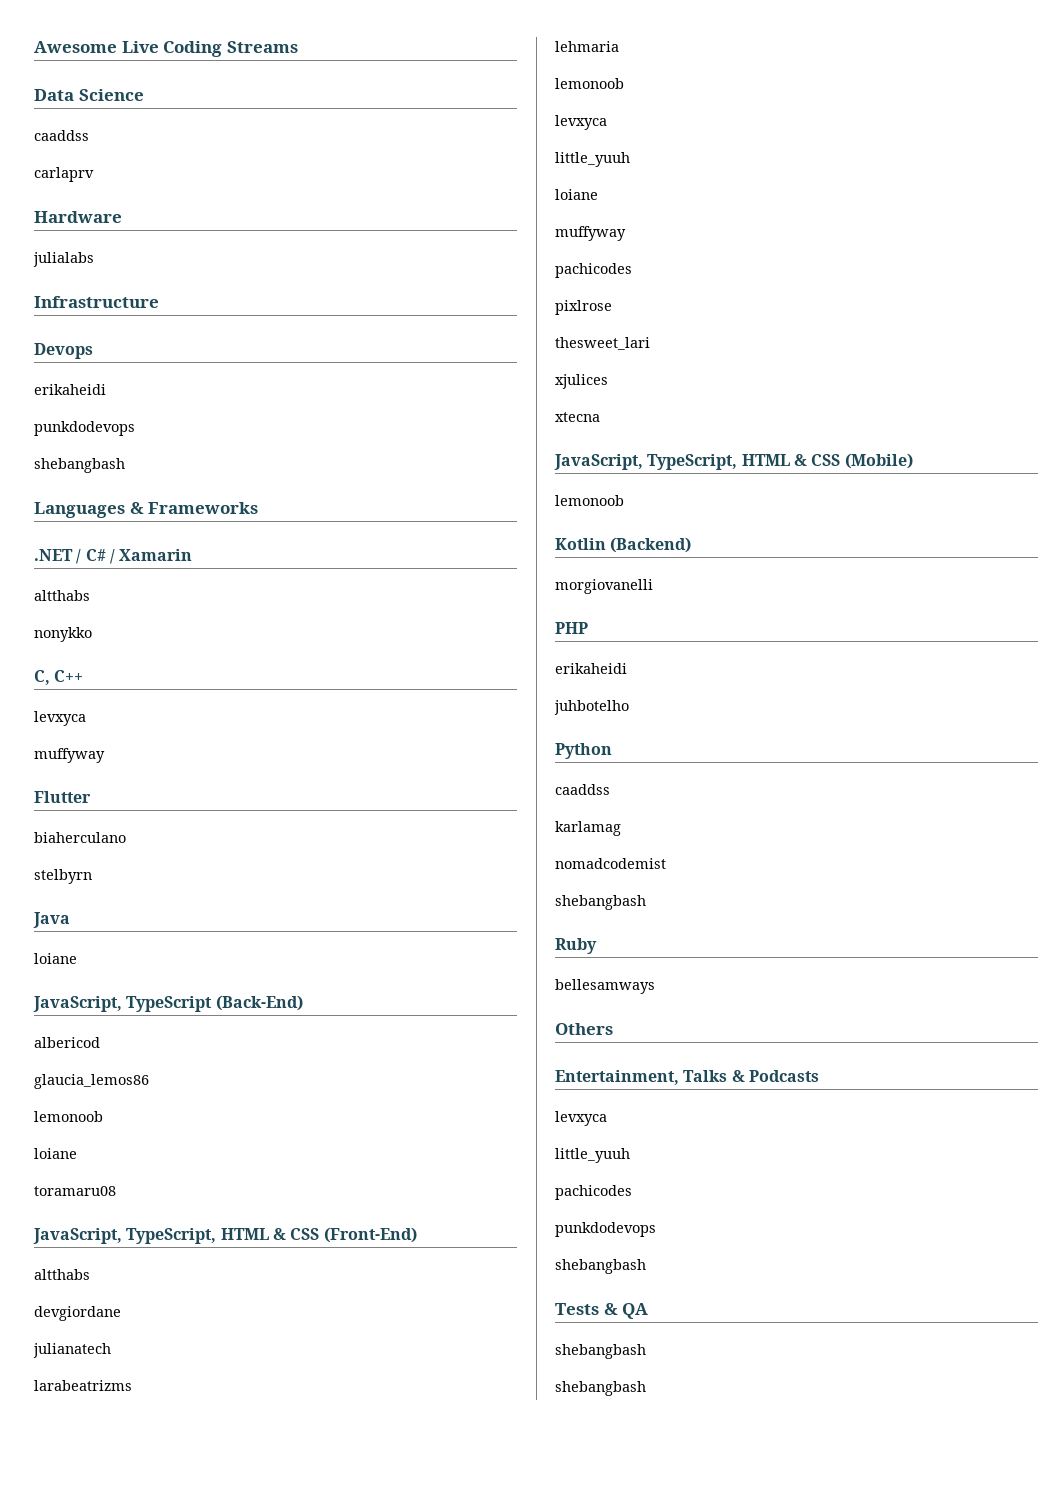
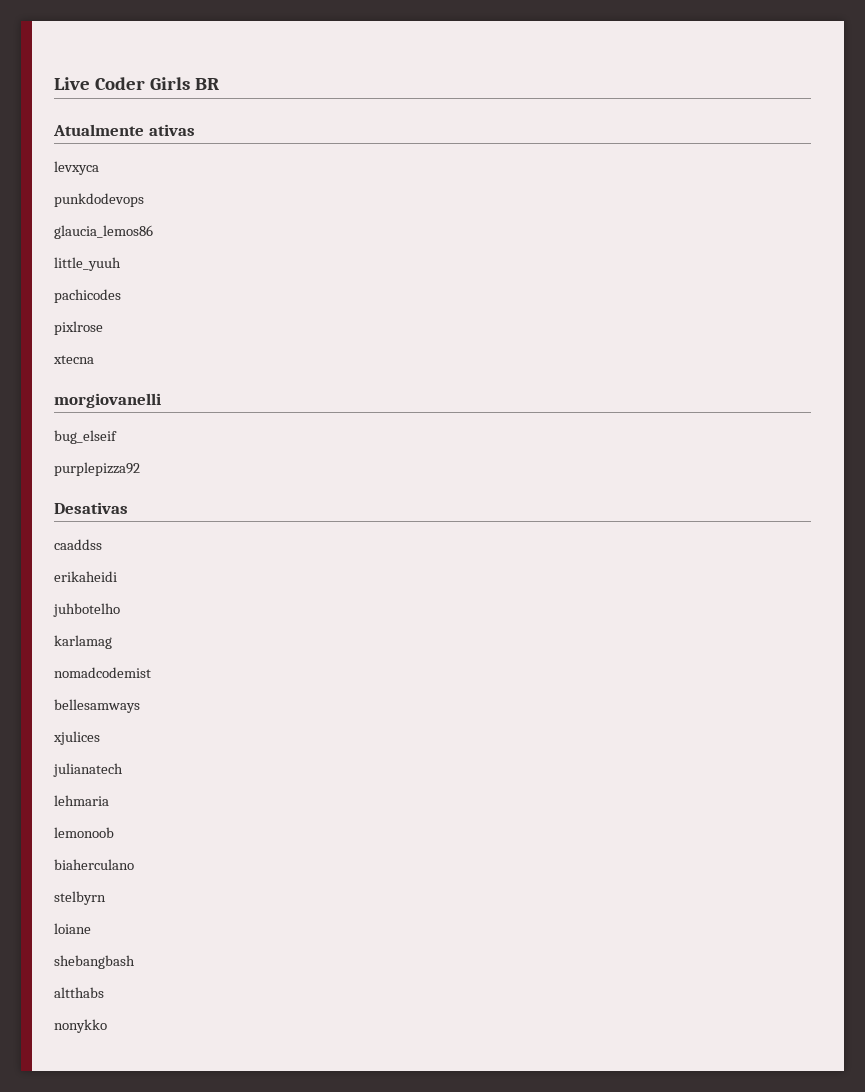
[34,41,298,57] [34,89,144,101] [34,130,89,141] [34,167,94,182] [34,211,122,223] [33,252,94,267] [34,296,159,308] [34,343,93,359] [34,384,106,395] [34,421,135,436] [34,458,125,473] [34,502,259,518] [34,549,193,564] [34,590,90,601] [34,627,92,642] [34,670,84,685] [34,711,86,726] [34,748,105,763] [34,791,91,803] Awesome Live Coding Streams // Data Science // caaddss // carlaprv // Hardware // julialabs // Infrastructure // Devops // erikaheidi // punkdodevops // shebangbash // Languages & Frameworks // .NET / C# / Xamarin // altthabs // nonykko // C, C++ // levxyca // muffyway // Flutter -> [54,77,219,90] [53,124,195,136] [54,161,99,175] [54,193,144,207] [54,225,153,239] [54,257,121,271] [54,289,121,303] [54,321,103,335] [53,355,94,364] [54,393,161,408] [54,430,117,444] [54,462,140,476] [54,502,128,514] [54,539,102,550] [54,571,117,582] [53,603,120,617] [54,635,112,649] [54,667,151,678] [54,699,140,713] [53,731,100,745] [53,763,123,777] [54,795,109,806] [54,827,114,838] Live Coder Girls BR // Atualmente ativas // levxyca // punkdodevops // glaucia_lemos86 // little_yuuh // pachicodes // pixlrose // xtecna // morgiovanelli // bug_elseif // purplepizza92 // Desativas // caaddss // erikaheidi // juhbotelho // karlamag // nomadcodemist // bellesamways // xjulices // julianatech // lehmaria // lemonoob
[33,912,70,928] [34,953,77,964] [33,995,303,1012] [34,1037,100,1048] [34,1074,149,1089] [34,1111,103,1122] [34,1148,77,1159] [34,1186,116,1196] [33,1227,417,1244] [34,1269,90,1280] [34,1306,121,1321] [33,1343,111,1358] [34,1380,132,1391] [555,41,619,52] [555,78,624,89] [555,115,607,130] [555,152,630,167] [555,189,598,200] [555,226,626,241] [555,263,632,278] [555,300,612,315] [555,337,650,350] [555,374,608,389] [555,412,600,422] [554,453,913,470] [555,495,624,506] [555,537,692,553] [555,579,653,594] [555,622,588,634] [555,663,627,674] [554,700,629,715] [555,743,612,759] [555,784,610,795] [555,821,621,836] [555,858,666,869] [555,895,646,910] [555,938,597,954] [555,979,655,994] [555,1023,613,1035] [555,1070,819,1085] [555,1111,607,1126] [555,1148,630,1163] [555,1185,632,1200] [555,1222,656,1237] [555,1259,646,1274] [555,1303,649,1319] [555,1344,646,1359] [555,1381,646,1396] // Java // loiane // JavaScript, TypeScript (Back-End) // albericod // glaucia_lemos86 // lemonoob // loiane // toramaru08 // JavaScript, TypeScript, HTML & CSS (Front-End) // altthabs // devgiordane // julianatech // larabeatrizms // lehmaria // lemonoob // levxyca // little_yuuh // loiane // muffyway // pachicodes // pixlrose // thesweet_lari // xjulices // xtecna // JavaScript, TypeScript, HTML & CSS (Mobile) // lemonoob // Kotlin (Backend) // morgiovanelli // PHP // erikaheidi // juhbotelho // Python // caaddss // karlamag // nomadcodemist // shebangbash // Ruby // bellesamways // Others // Entertainment, Talks & Podcasts // levxyca // little_yuuh // pachicodes // punkdodevops // shebangbash // Tests & QA // shebangbash // shebangbash -> [54,923,91,934] [54,955,135,969] [54,987,104,998] [54,1019,107,1033] // loiane // shebangbash // altthabs // nonykko

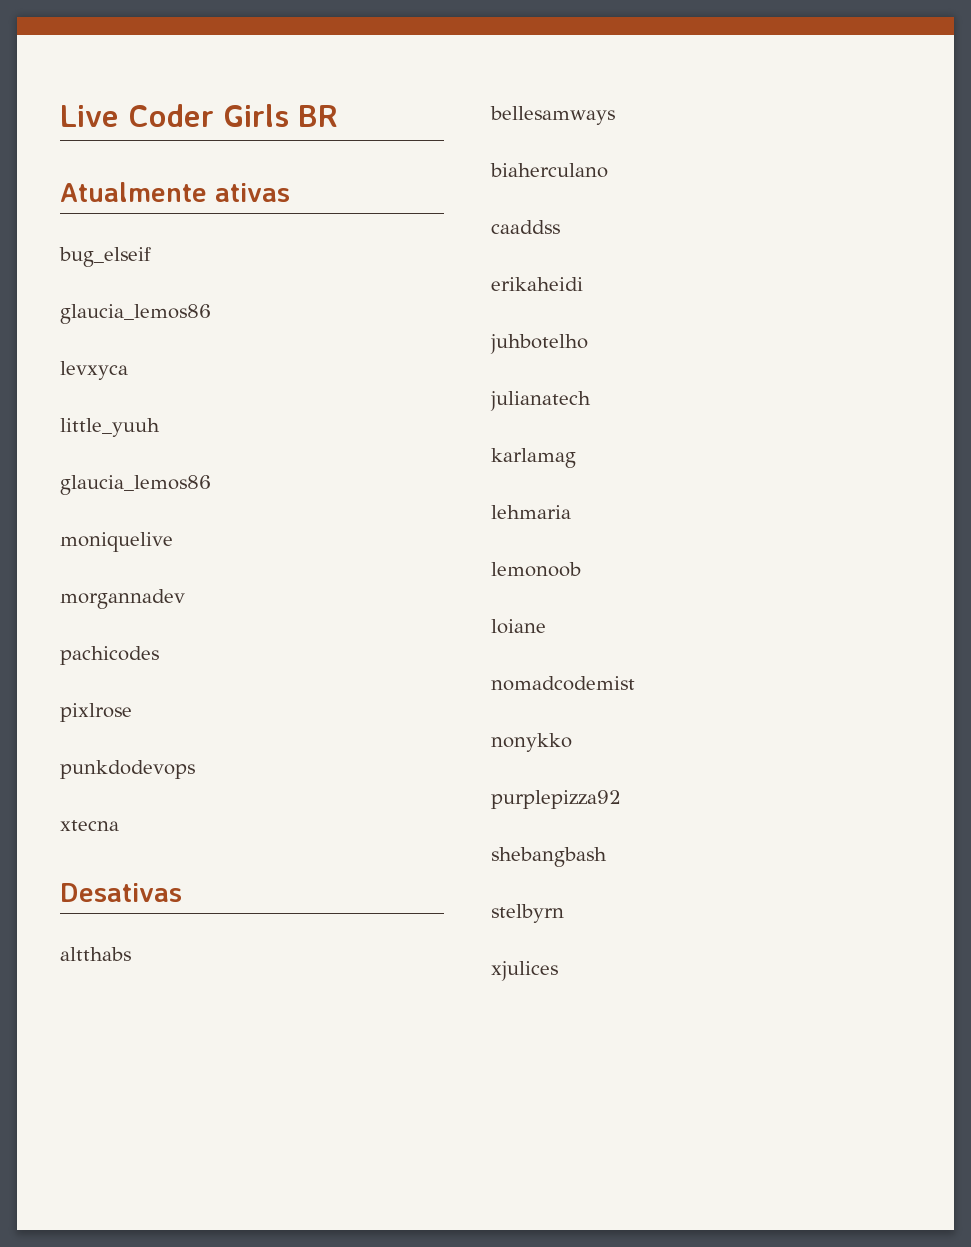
[54,161,99,175] [54,193,144,207] [54,225,153,239] levxyca // punkdodevops // glaucia_lemos86 -> [59,247,151,267] [60,304,211,324] [60,361,128,380] bug_elseif // glaucia_lemos86 // levxyca
(121, 264) none -> [60,475,211,495] [60,532,173,552] [60,589,185,609] // glaucia_lemos86 // moniquelive // morgannadev
(103, 328) none -> [60,760,195,779] // punkdodevops
[54,393,161,408] [54,430,117,444] [54,462,140,476] [54,502,128,514] morgiovanelli // bug_elseif // purplepizza92 // Desativas -> [60,883,182,902] [60,947,131,961] [490,106,615,125] [490,163,608,178] Desativas // altthabs // bellesamways // biaherculano
(120, 610) none -> [490,391,591,411] // julianatech
[54,667,151,678] [54,699,140,713] [53,731,100,745] [53,763,123,777] [54,795,109,806] [54,827,114,838] [54,859,134,870] [54,891,106,905] [54,923,91,934] [54,955,135,969] [54,987,104,998] [54,1019,107,1033] nomadcodemist // bellesamways // xjulices // julianatech // lehmaria // lemonoob // biaherculano // stelbyrn // loiane // shebangbash // altthabs // nonykko -> [491,505,571,519] [491,562,581,577] [491,619,546,634] [491,676,635,691] [491,733,572,752] [491,790,621,809] [491,847,607,867] [491,904,564,923] [491,961,558,981] lehmaria // lemonoob // loiane // nomadcodemist // nonykko // purplepizza92 // shebangbash // stelbyrn // xjulices

